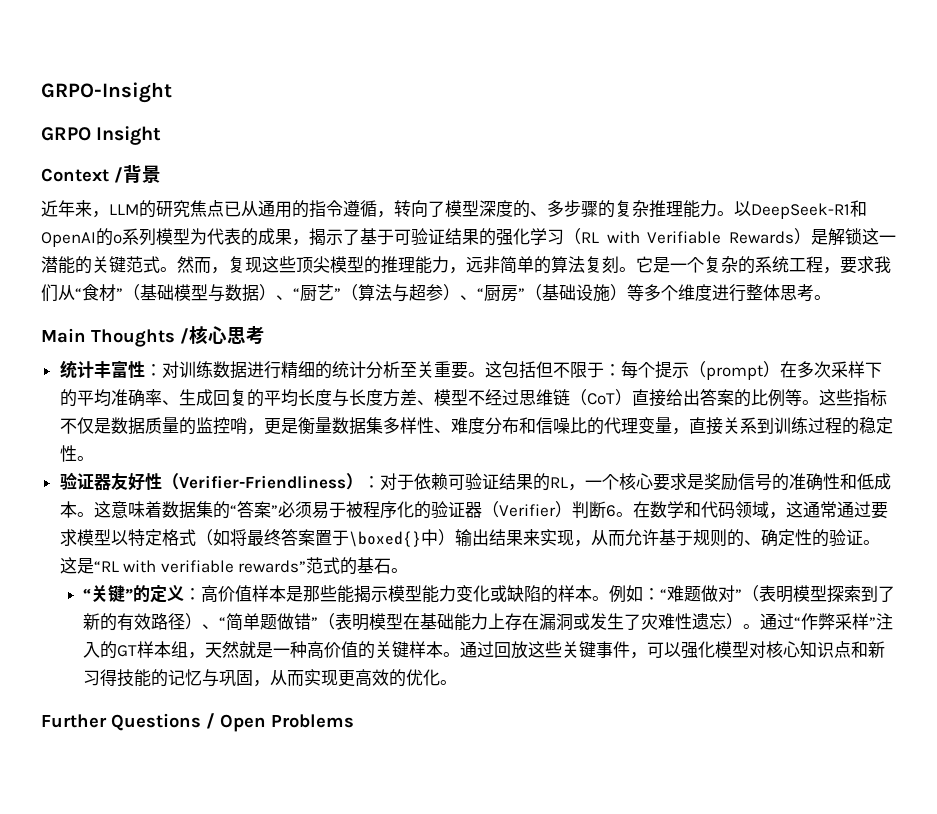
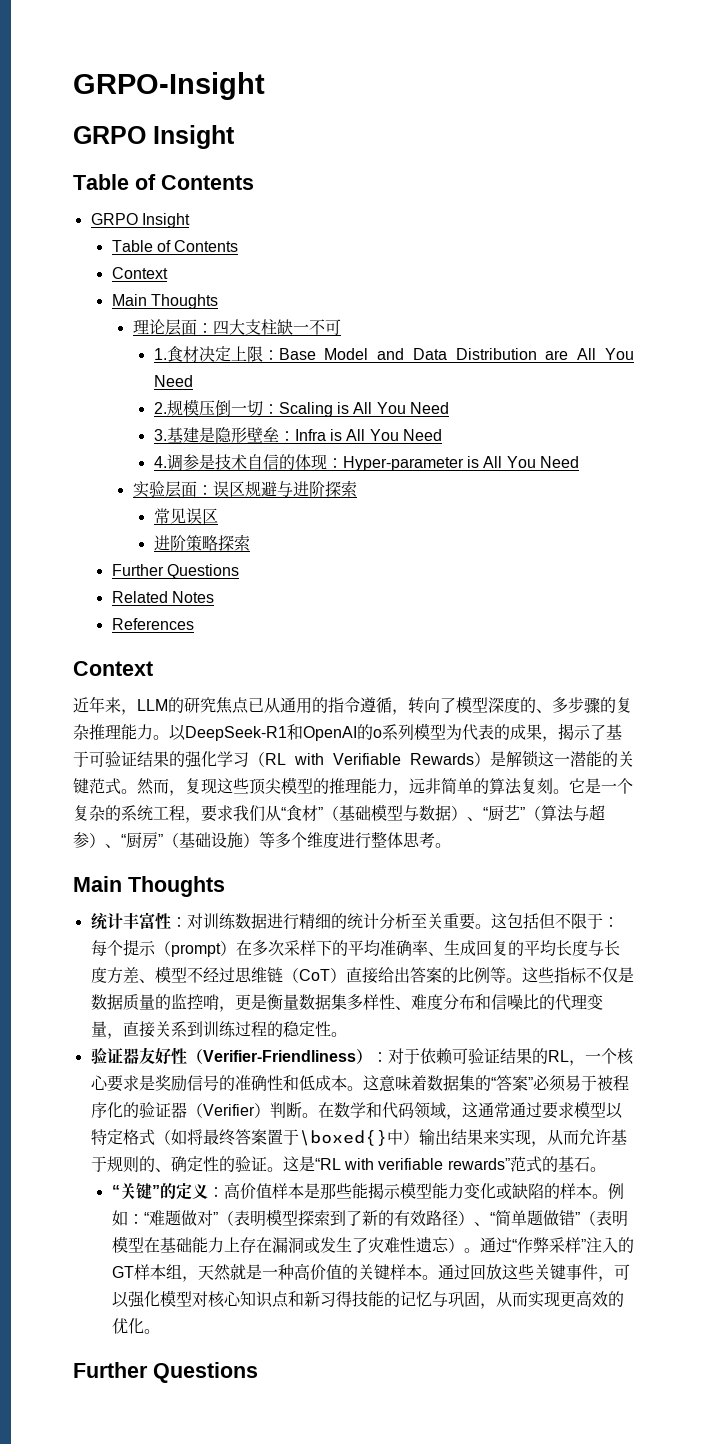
[41,165,161,183] Context /背景 -> [73,174,254,190] [90,213,190,228] [111,240,239,252] [111,267,168,279] [111,294,218,309] [132,319,341,336] [153,346,634,363] [153,375,193,387] [153,399,449,417] [153,427,442,443] [153,454,579,471] [132,480,357,498] [153,508,218,524] [153,534,250,551] [111,564,239,579] [111,591,214,603] [111,618,194,630] [73,661,153,676] Table of Contents // GRPO Insight // Table of Contents // Context // Main Thoughts // 理论层面：四大支柱缺一不可 // 1.食材决定上限：Base Model and Data Distribution are All You Need // 2.规模压倒一切：Scaling is All You Need // 3.基建是隐形壁垒：Infra is All You Need // 4.调参是技术自信的体现：Hyper-parameter is All You Need // 实验层面：误区规避与进阶探索 // 常见误区 // 进阶策略探索 // Further Questions // Related Notes // References // Context
[180,326,265,344] /核心思考 -> (225, 886) none
[605,505,616,517] 6 -> (302, 1110) none
[206,713,354,732] / Open Problems -> (258, 1372) none

